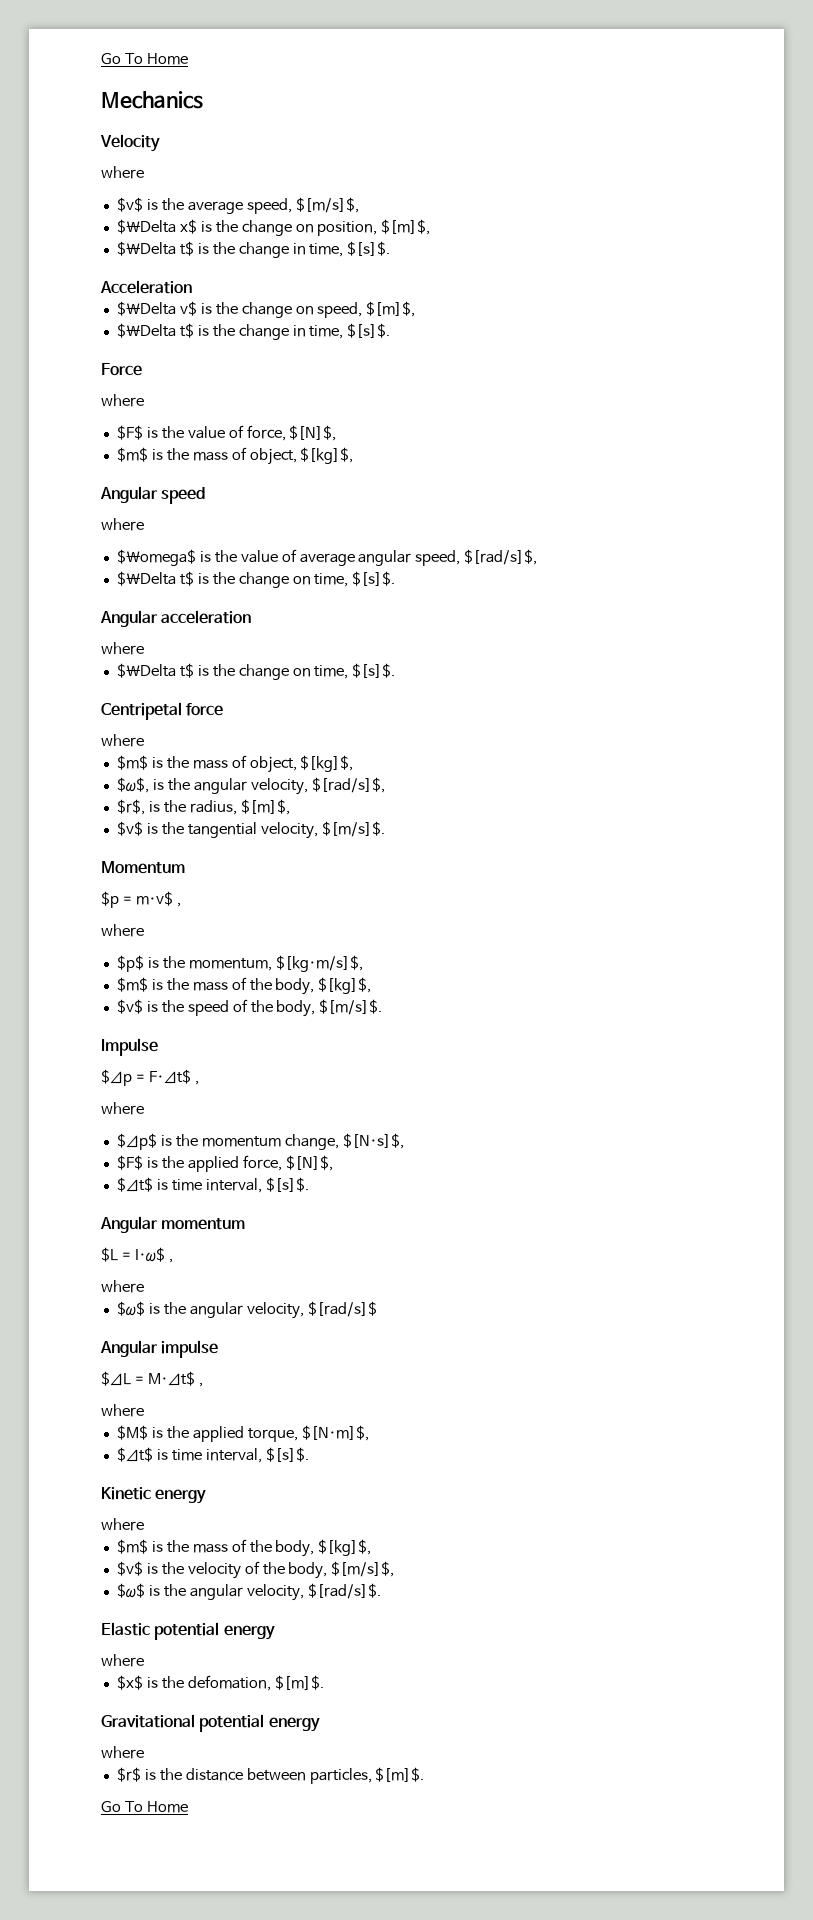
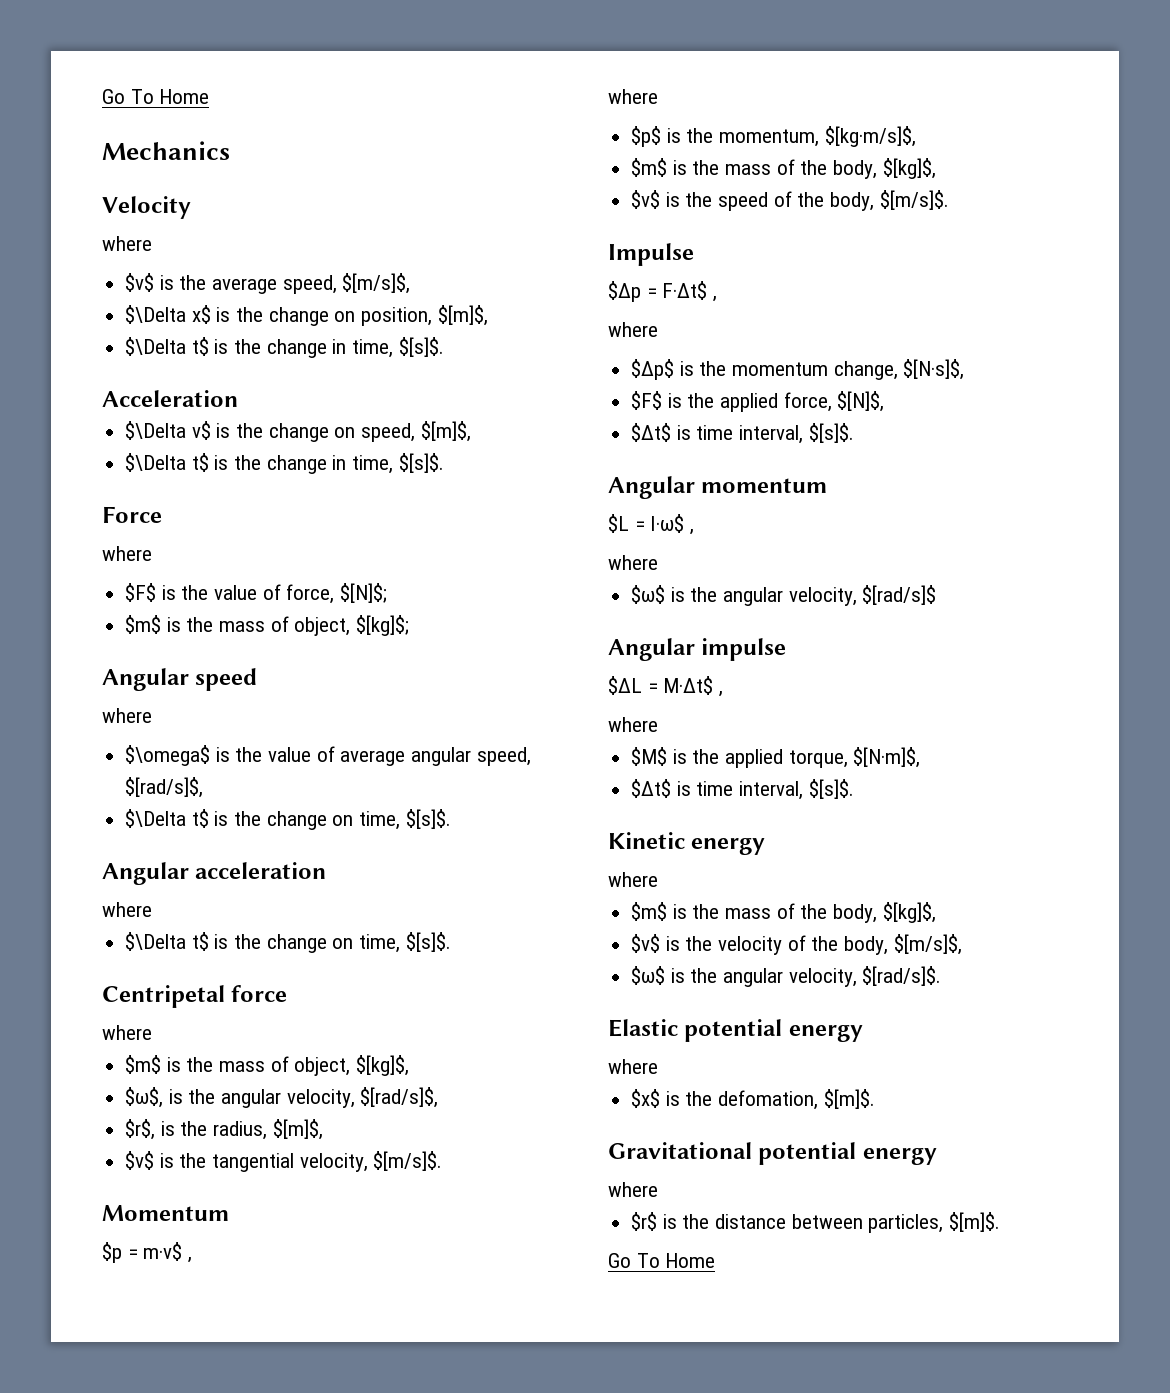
[289,425,337,441] [116,447,354,465] $[N]$, // $m$ is the mass of object, $[kg]$, -> [340,583,388,603] [125,615,410,636] $[N]$; // $m$ is the mass of object, $[kg]$;

